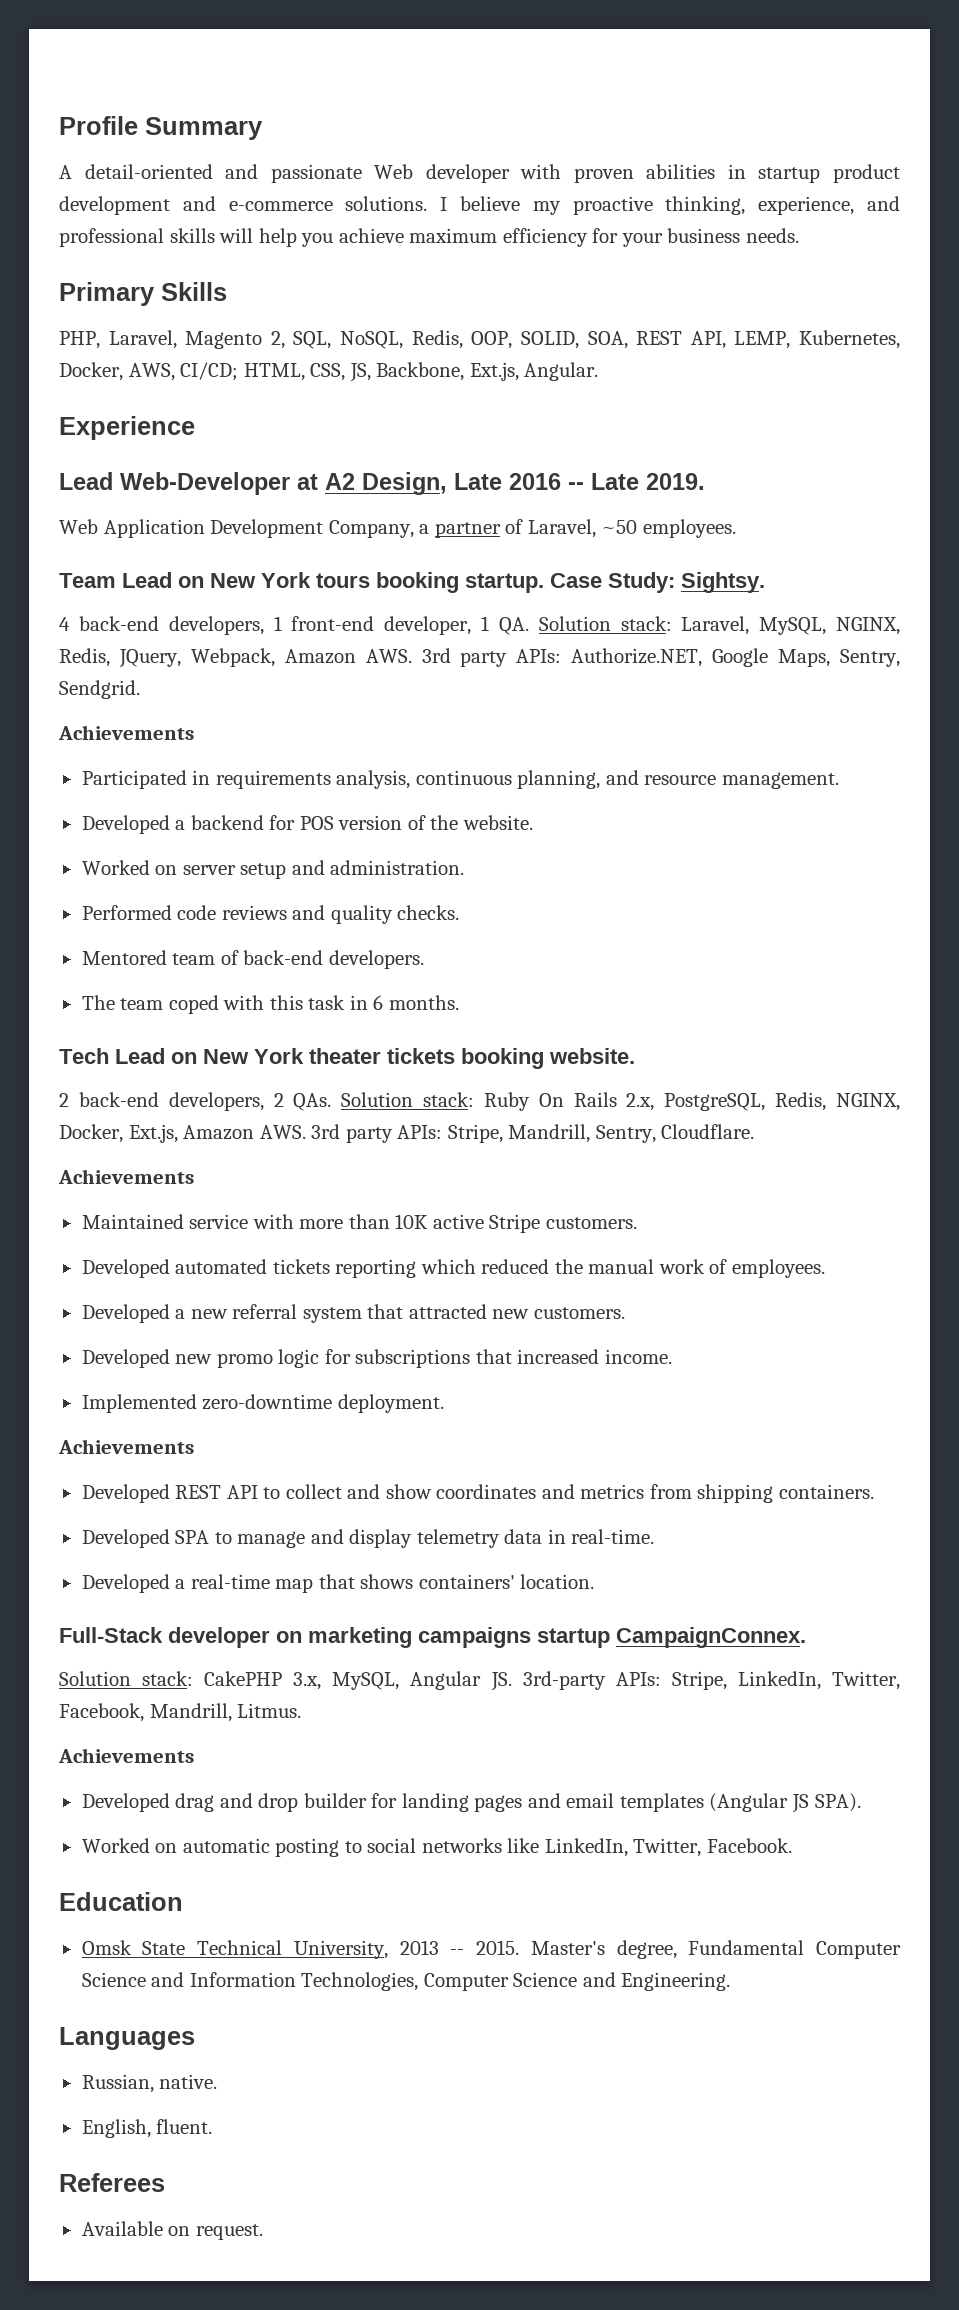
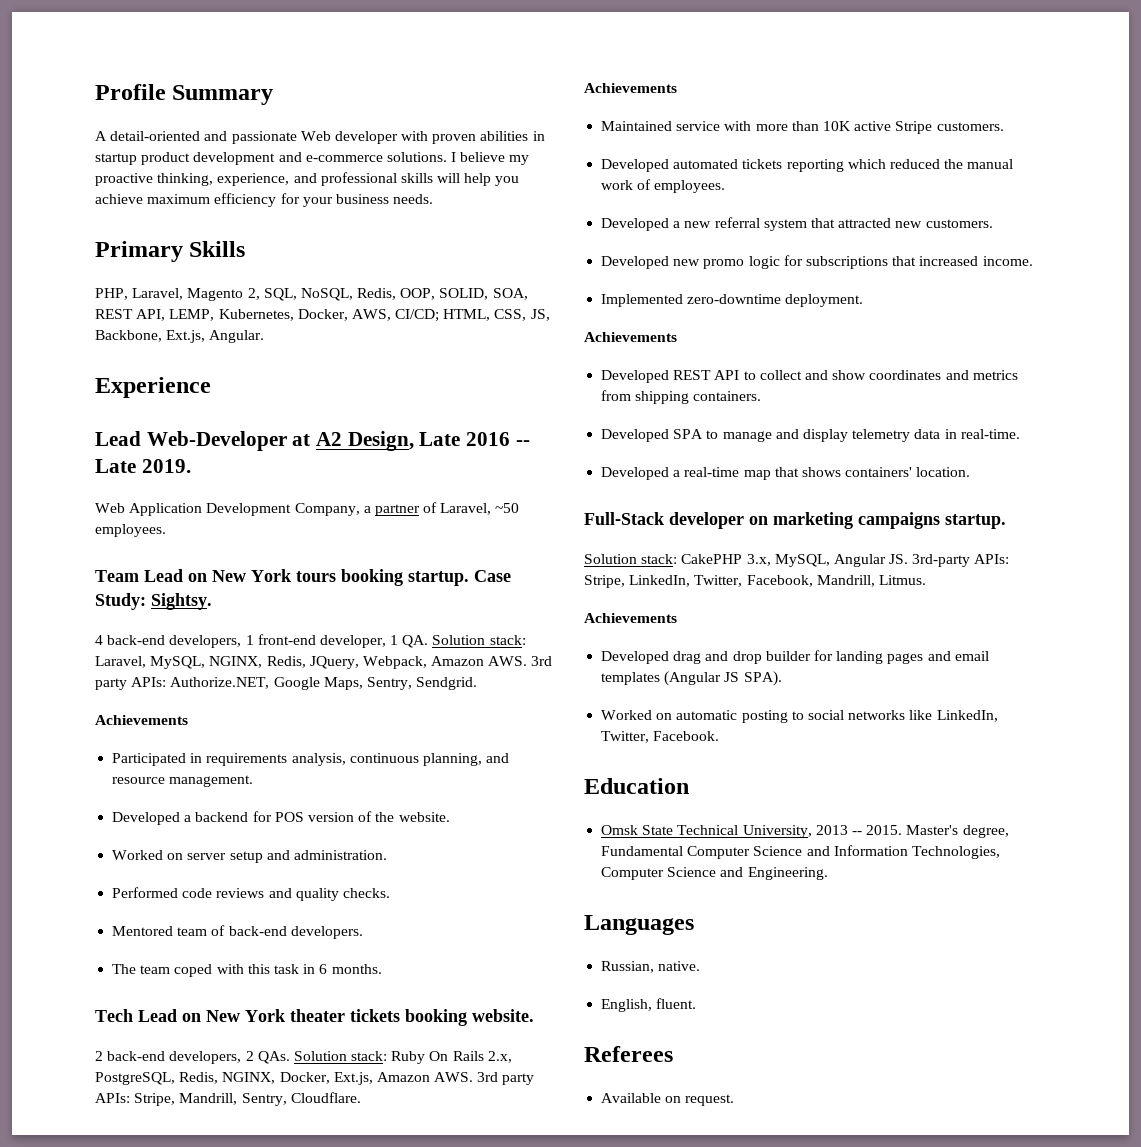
[537,1627,806,1648] startup CampaignConnex. -> [945,514,1006,529] startup.

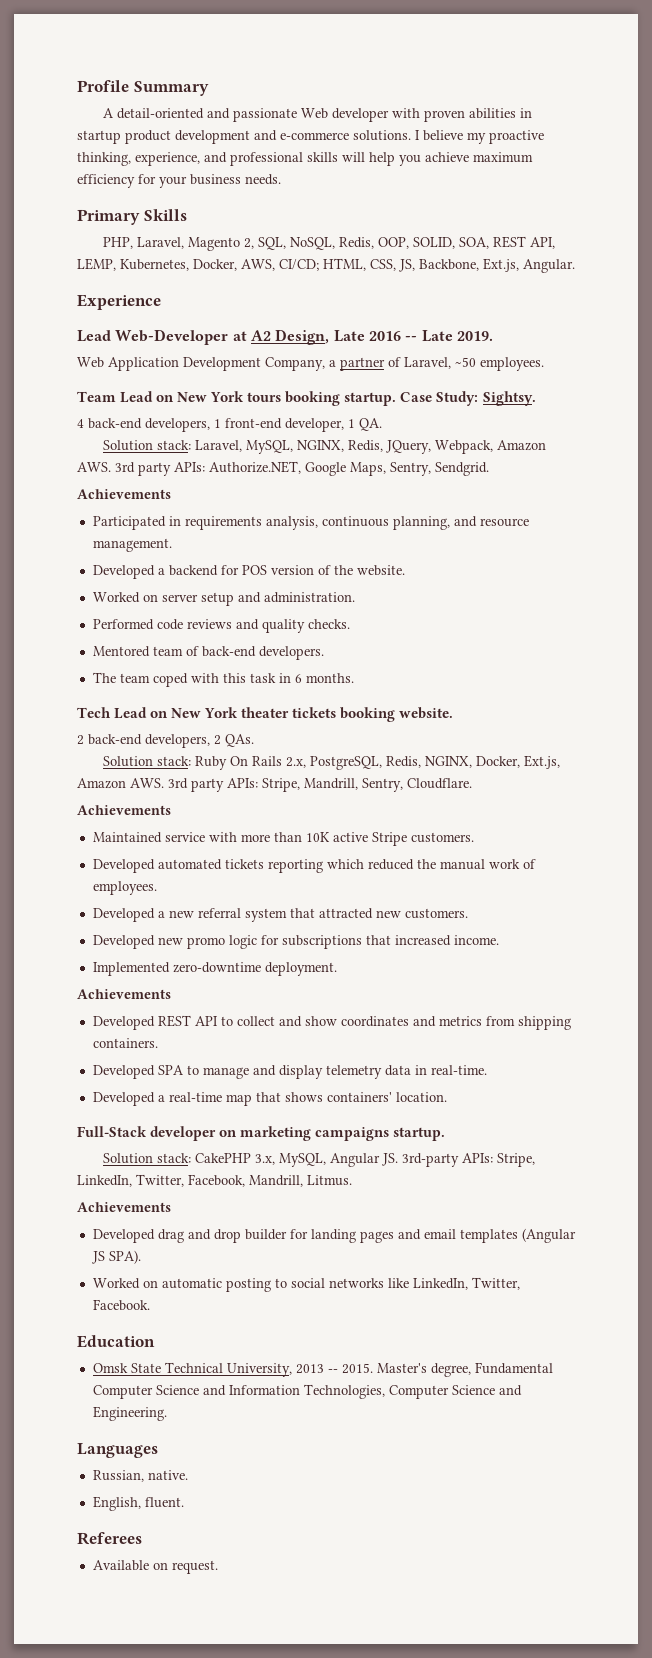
(429, 641) none -> (382, 424) //
(290, 1057) none -> (254, 740) //

